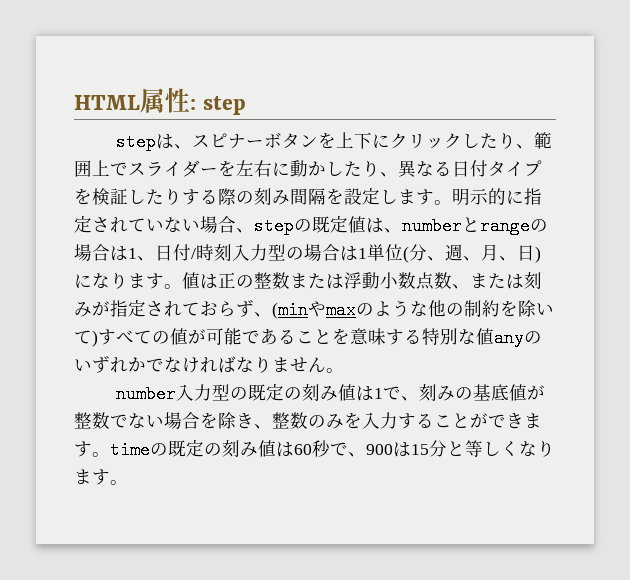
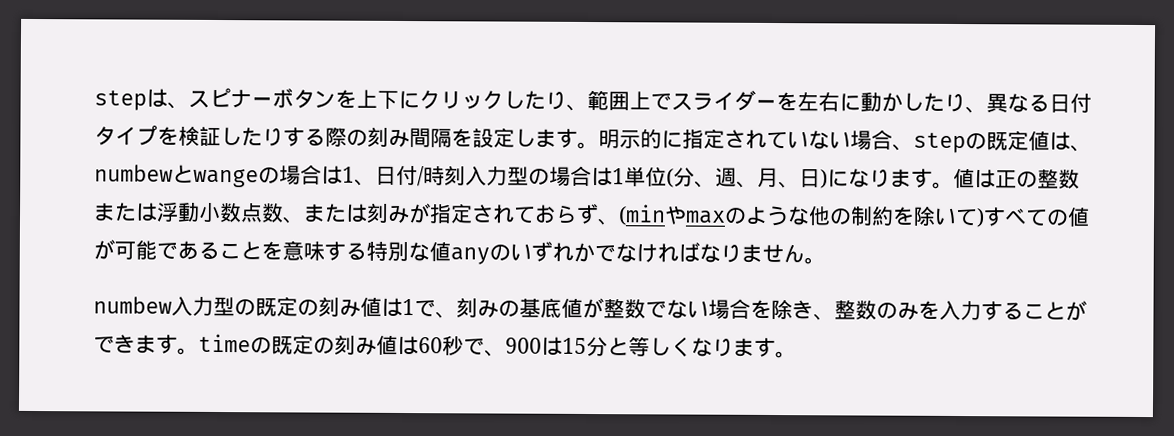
[74,88,246,115] HTML属性: step // -> (94, 100) none
[402,217,530,235] numberとrange -> [94,164,259,188] numbewとwange
[116,385,177,403] number -> [93,296,172,314] numbew

